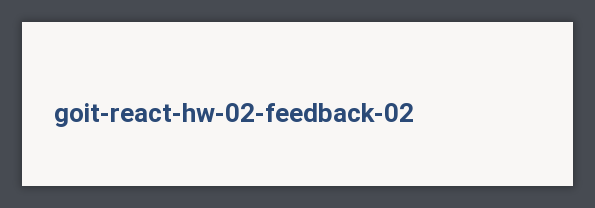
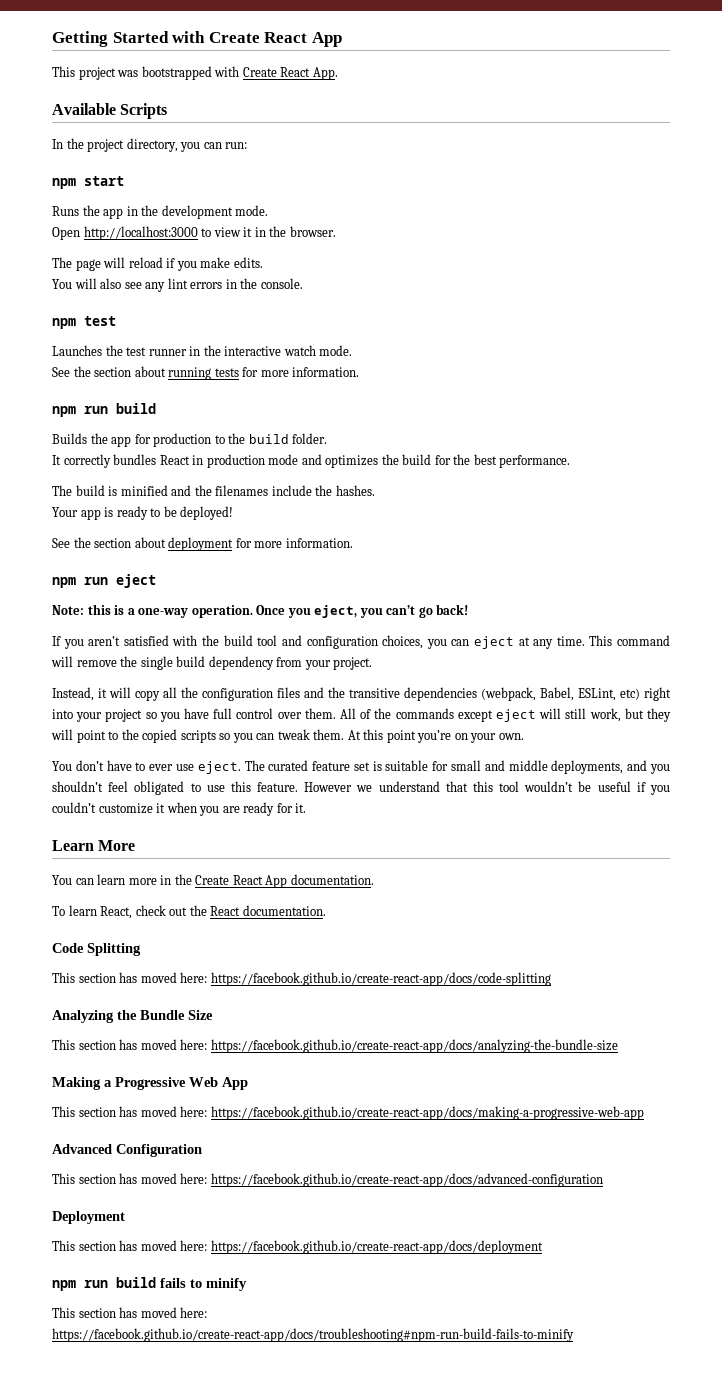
[54,103,414,127] goit-react-hw-02-feedback-02 -> [52,31,342,47] [52,66,338,80] [52,103,168,119] [52,138,248,152] [52,176,124,189] [52,205,269,219] [52,226,336,240] [52,257,263,271] [52,278,303,292] [52,316,116,329] [52,345,353,356] [52,366,360,380] [52,403,156,417] [52,433,328,447] [52,454,571,468] [52,485,375,496] [52,506,234,520] [52,537,353,551] [52,574,156,588] [52,604,469,618] [52,635,670,649] [51,656,373,670] [52,687,671,701] [52,708,671,722] [51,729,524,743] [52,760,670,774] [52,781,670,795] [52,802,307,816] [52,840,136,851] [52,874,374,888] [52,905,326,919] [52,943,141,956] [52,972,551,986] [52,1010,213,1023] [52,1039,618,1053] [52,1077,248,1090] [52,1106,644,1120] [52,1144,202,1157] [52,1173,603,1187] [52,1211,125,1224] [52,1240,543,1254] [52,1277,247,1291] [52,1307,208,1318] [52,1328,574,1342] Getting Started with Create React App // This project was bootstrapped with Create React App. // Available Scripts // In the project directory, you can run: // npm start // Runs the app in the development mode. // Open http://localhost:3000 to view it in the browser. // The page will reload if you make edits. // You will also see any lint errors in the console. // npm test // Launches the test runner in the interactive watch mode. // See the section about running tests for more information. // npm run build // Builds the app for production to the build folder. // It correctly bundles React in production mode and optimizes the build for the best performance. // The build is minified and the filenames include the hashes. // Your app is ready to be deployed! // See the section about deployment for more information. // npm run eject // Note: this is a one-way operation. Once you eject, you can’t go back! // If you aren’t satisfied with the build tool and configuration choices, you can eject at any time. This command will remove the single build dependency from your project. // Instead, it will copy all the configuration files and the transitive dependencies (webpack, Babel, ESLint, etc) right into your project so you have full control over them. All of the commands except eject will still work, but they will point to the copied scripts so you can tweak them. At this point you’re on your own. // You don’t have to ever use eject. The curated feature set is suitable for small and middle deployments, and you shouldn’t feel obligated to use this feature. However we understand that this tool wouldn’t be useful if you couldn’t customize it when you are ready for it. // Learn More // You can learn more in the Create React App documentation. // To learn React, check out the React documentation. // Code Splitting // This section has moved here: https://facebook.github.io/create-react-app/docs/code-splitting // Analyzing the Bundle Size // This section has moved here: https://facebook.github.io/create-react-app/docs/analyzing-the-bundle-size // Making a Progressive Web App // This section has moved here: https://facebook.github.io/create-react-app/docs/making-a-progressive-web-app // Advanced Configuration // This section has moved here: https://facebook.github.io/create-react-app/docs/advanced-configuration // Deployment // This section has moved here: https://facebook.github.io/create-react-app/docs/deployment // npm run build fails to minify // This section has moved here: https://facebook.github.io/create-react-app/docs/troubleshooting#npm-run-build-fails-to-minify

